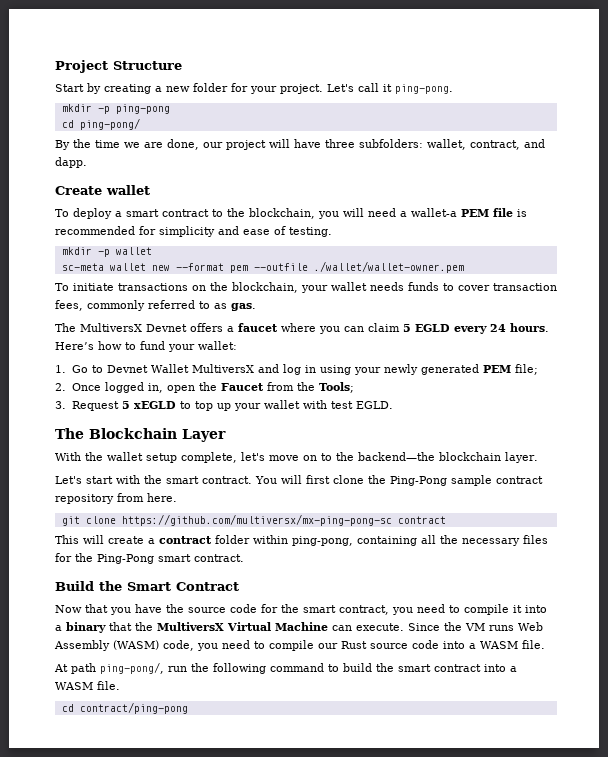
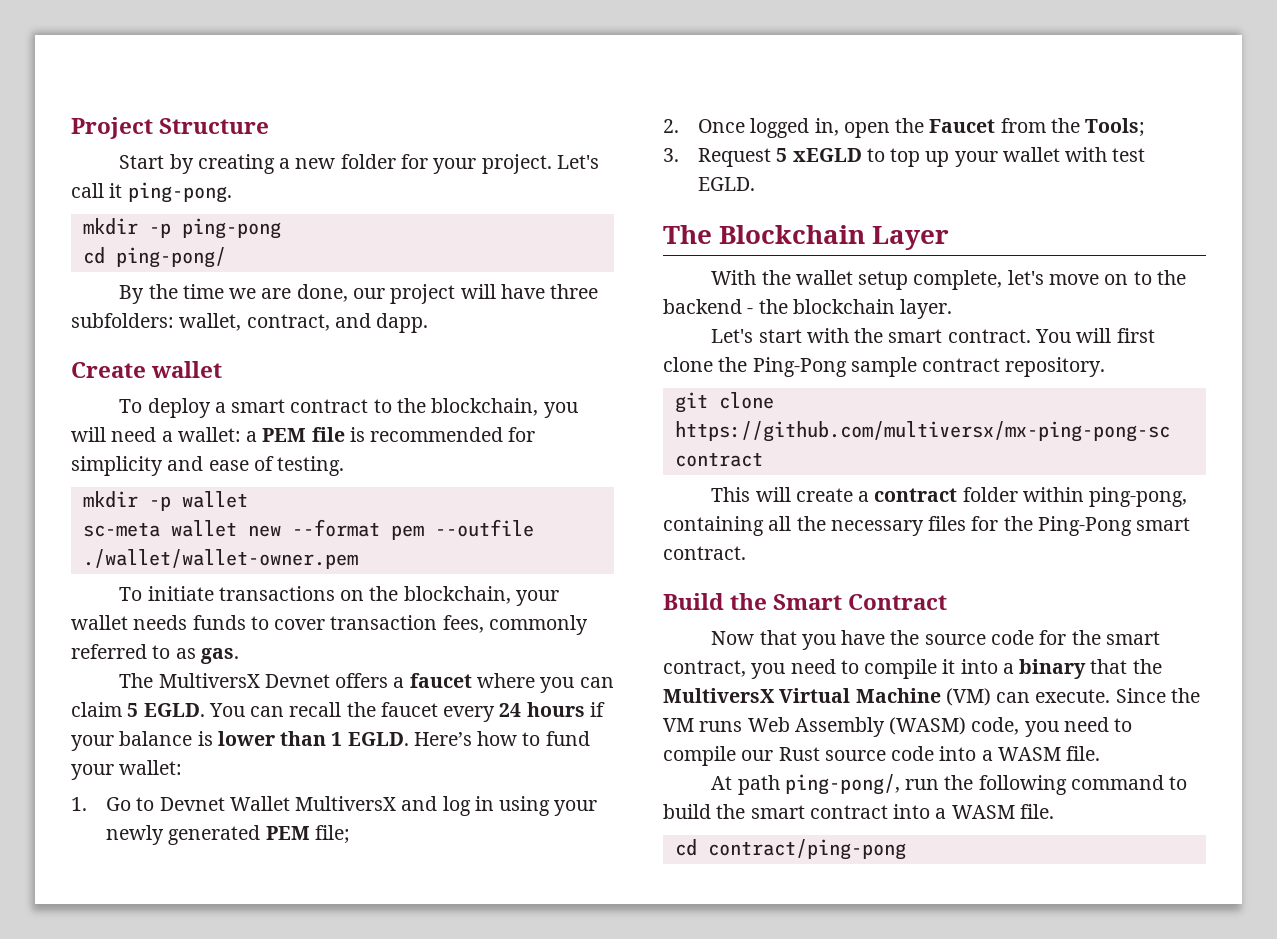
[411,208,457,217] wallet-a -> [177,427,258,442] wallet: a
[415,323,549,334] EGLD every 24 hours. -> [143,702,605,722] [71,731,409,751] EGLD. You can recall the faucet every 24 hours if your balance is lower than 1 EGLD.
[358,452,435,461] backend—the -> [663,299,788,314] backend - the
[55,493,177,504] repository from here. -> [1005,357,1106,377] repository.
(328, 626) none -> [945,688,991,706] (VM)

